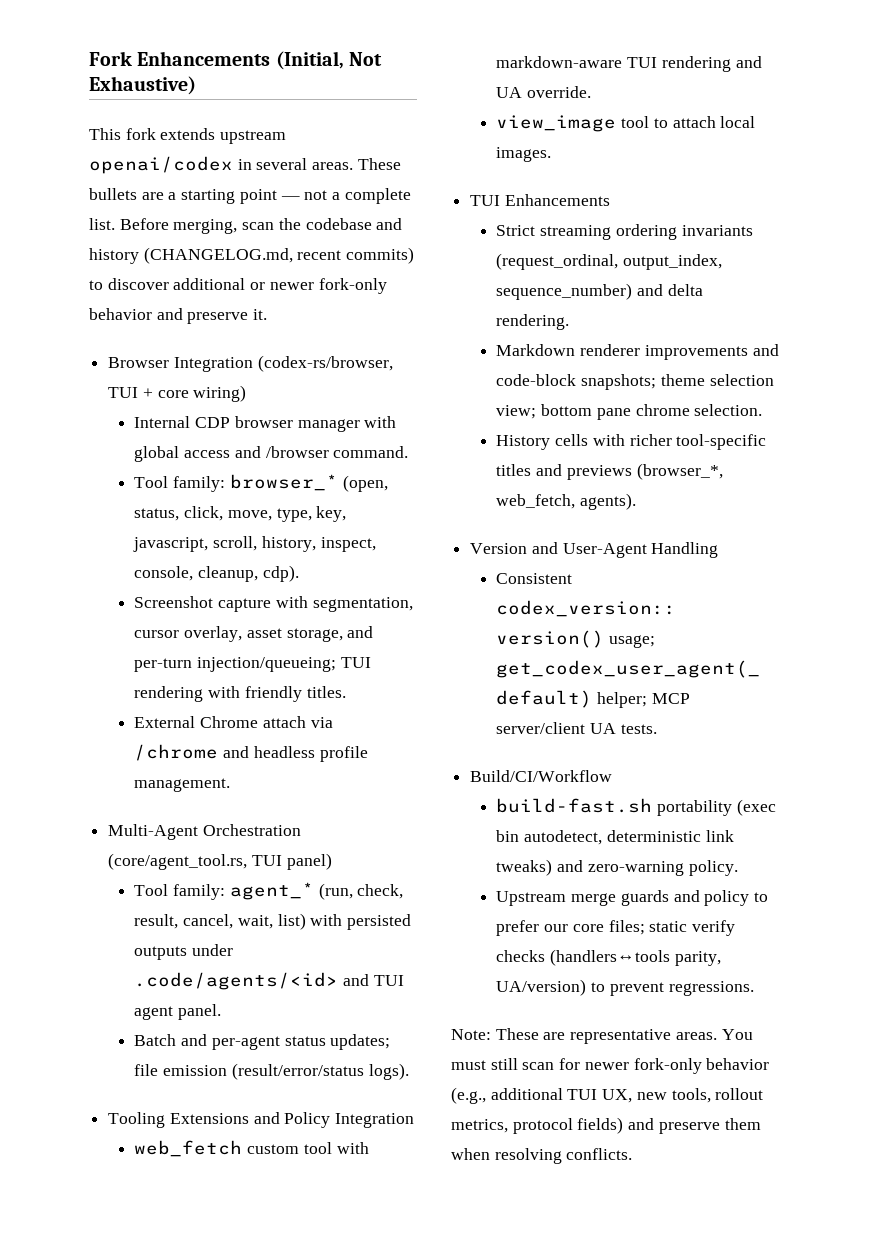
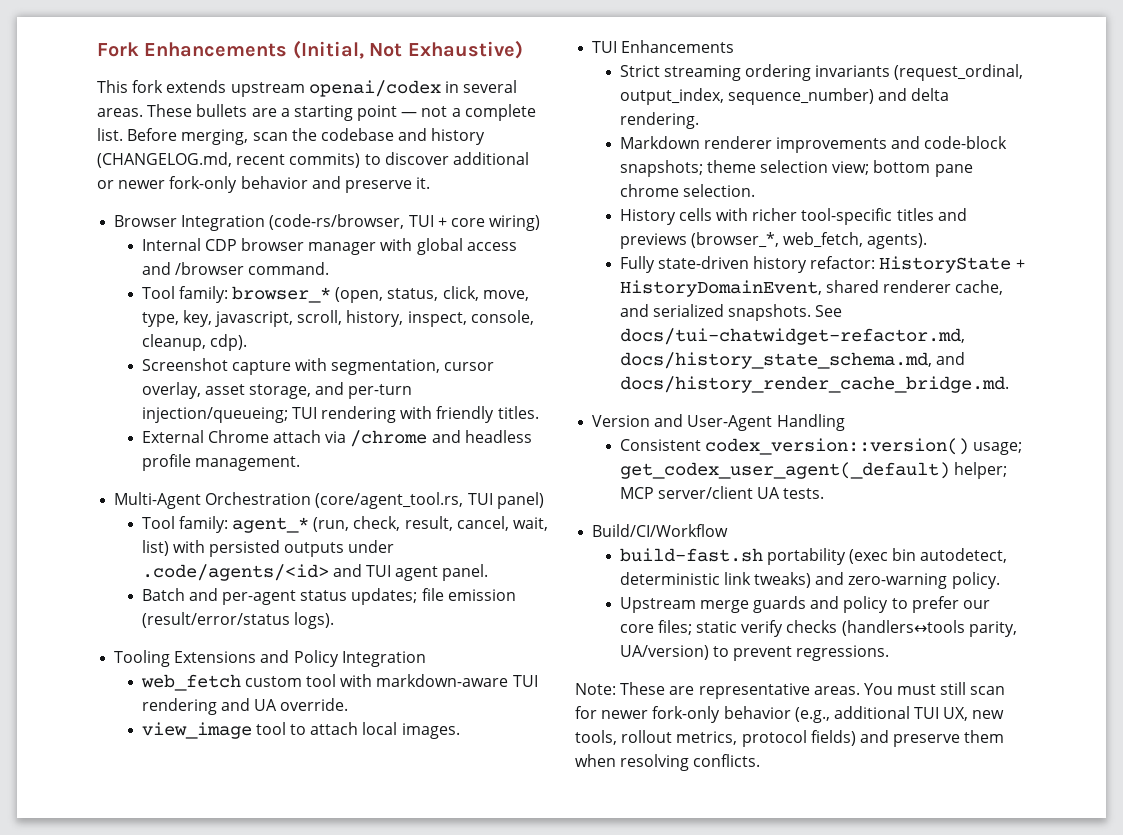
[257,355,393,372] (codex-rs/browser, -> [269,214,405,230] (code-rs/browser,
(637, 501) none -> [619,256,1025,273] [619,280,1004,297] [619,304,843,321] [619,328,965,345] [619,352,965,369] [619,376,1009,393] // Fully state-driven history refactor: HistoryState + HistoryDomainEvent, shared renderer cache, and serialized snapshots. See docs/tui-chatwidget-refactor.md, docs/history_state_schema.md, and docs/history_render_cache_bridge.md.

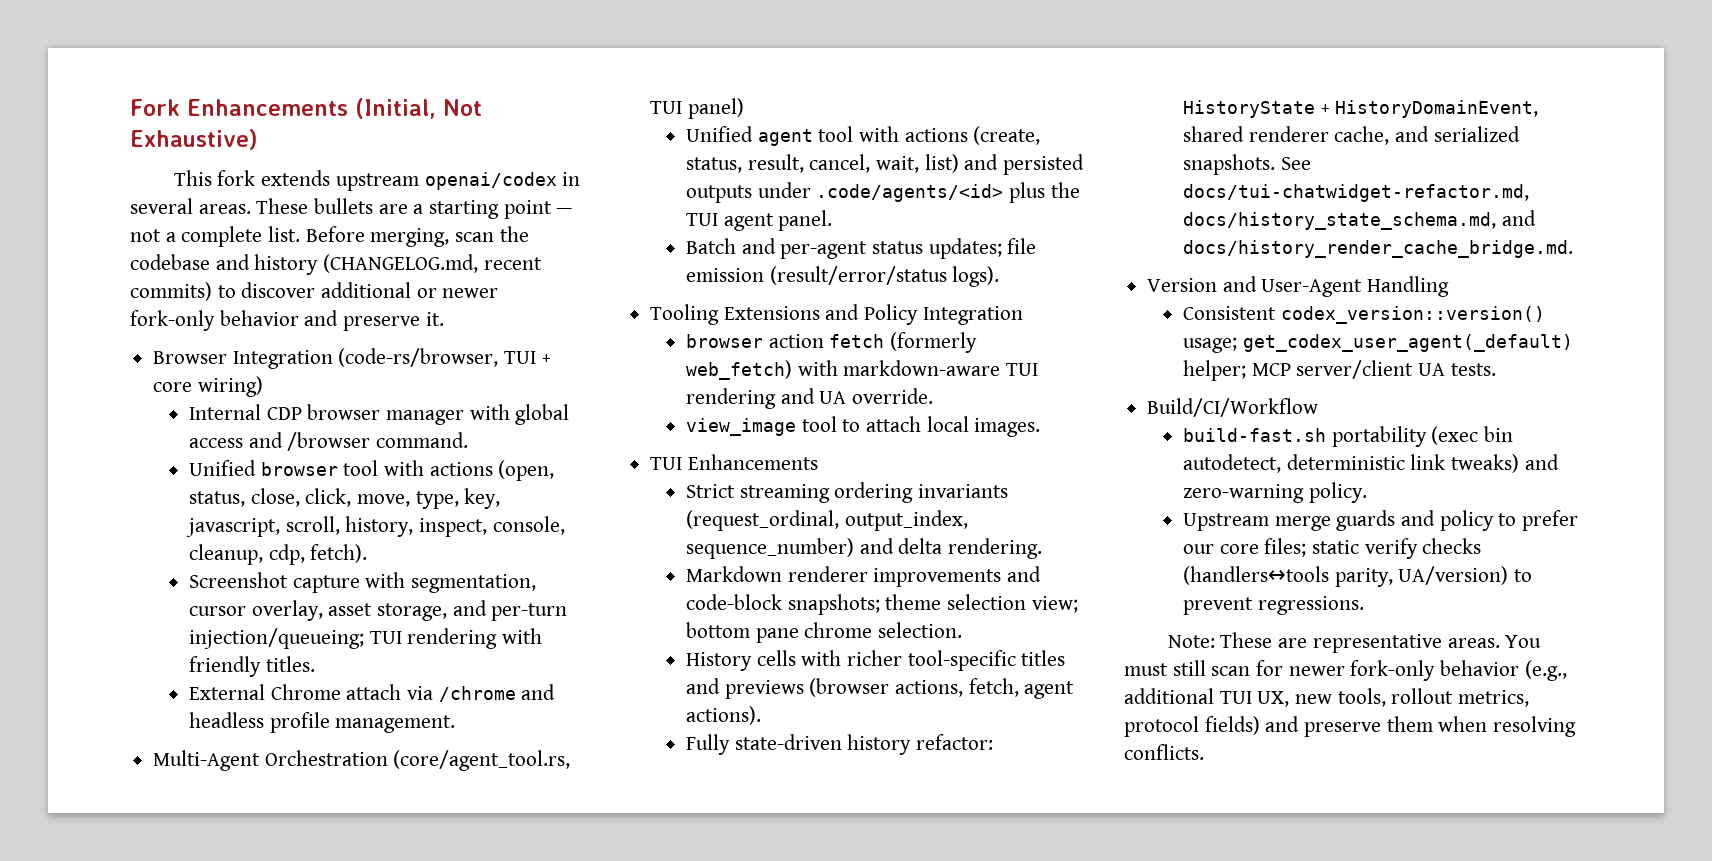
[141,286,332,303] Tool family: browser_* -> [188,460,493,476] Unified browser tool with actions
(439, 294) none -> [250,488,300,507] close,
[209,334,247,351] cdp). -> [268,544,368,565] cdp, fetch).
[141,516,401,533] Tool family: agent_* (run, check, -> [685,126,1041,146] [685,157,742,173] Unified agent tool with actions (create, status,
[172,540,205,553] with -> [964,154,999,170] and
[332,564,362,577] and -> [1008,182,1080,203] plus the
[140,674,337,691] web_fetch custom tool -> [685,332,977,353] [685,360,792,380] browser action fetch (formerly web_fetch)
[690,232,928,249] (browser_*, web_fetch, agents). -> [809,678,1075,699] [685,706,761,725] (browser actions, fetch, agent actions).

